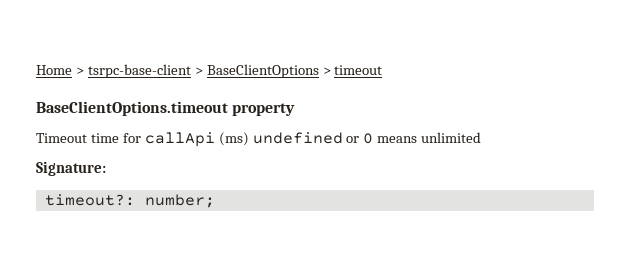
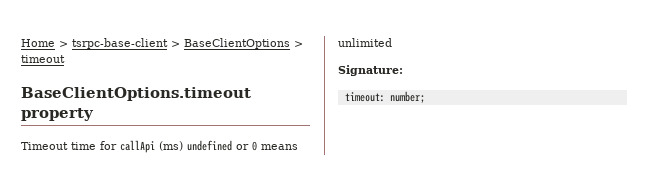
[44,194,135,206] timeout?: -> [344,92,385,102] timeout:

